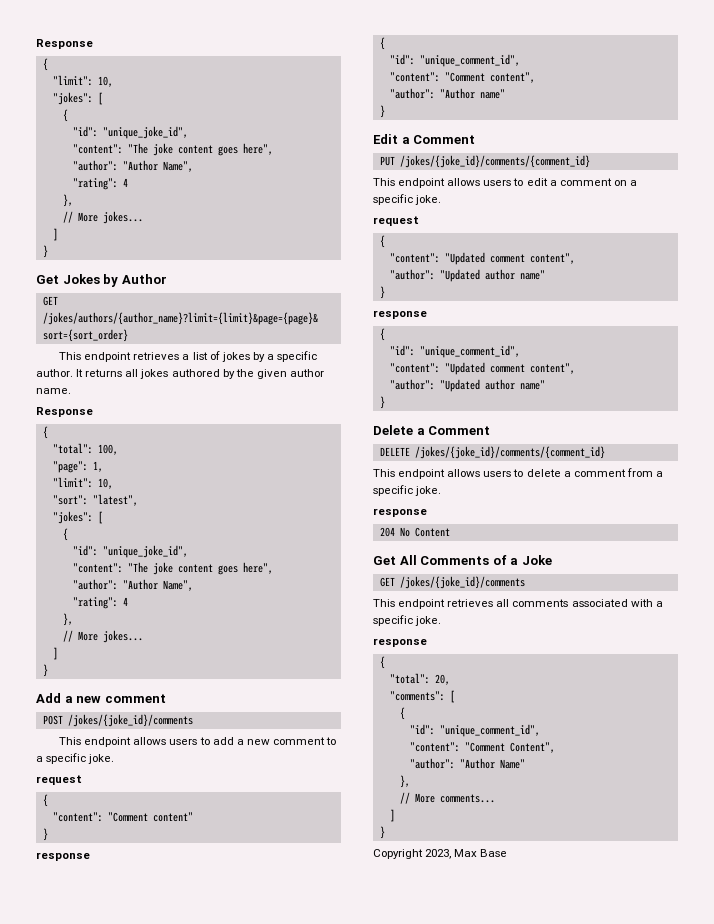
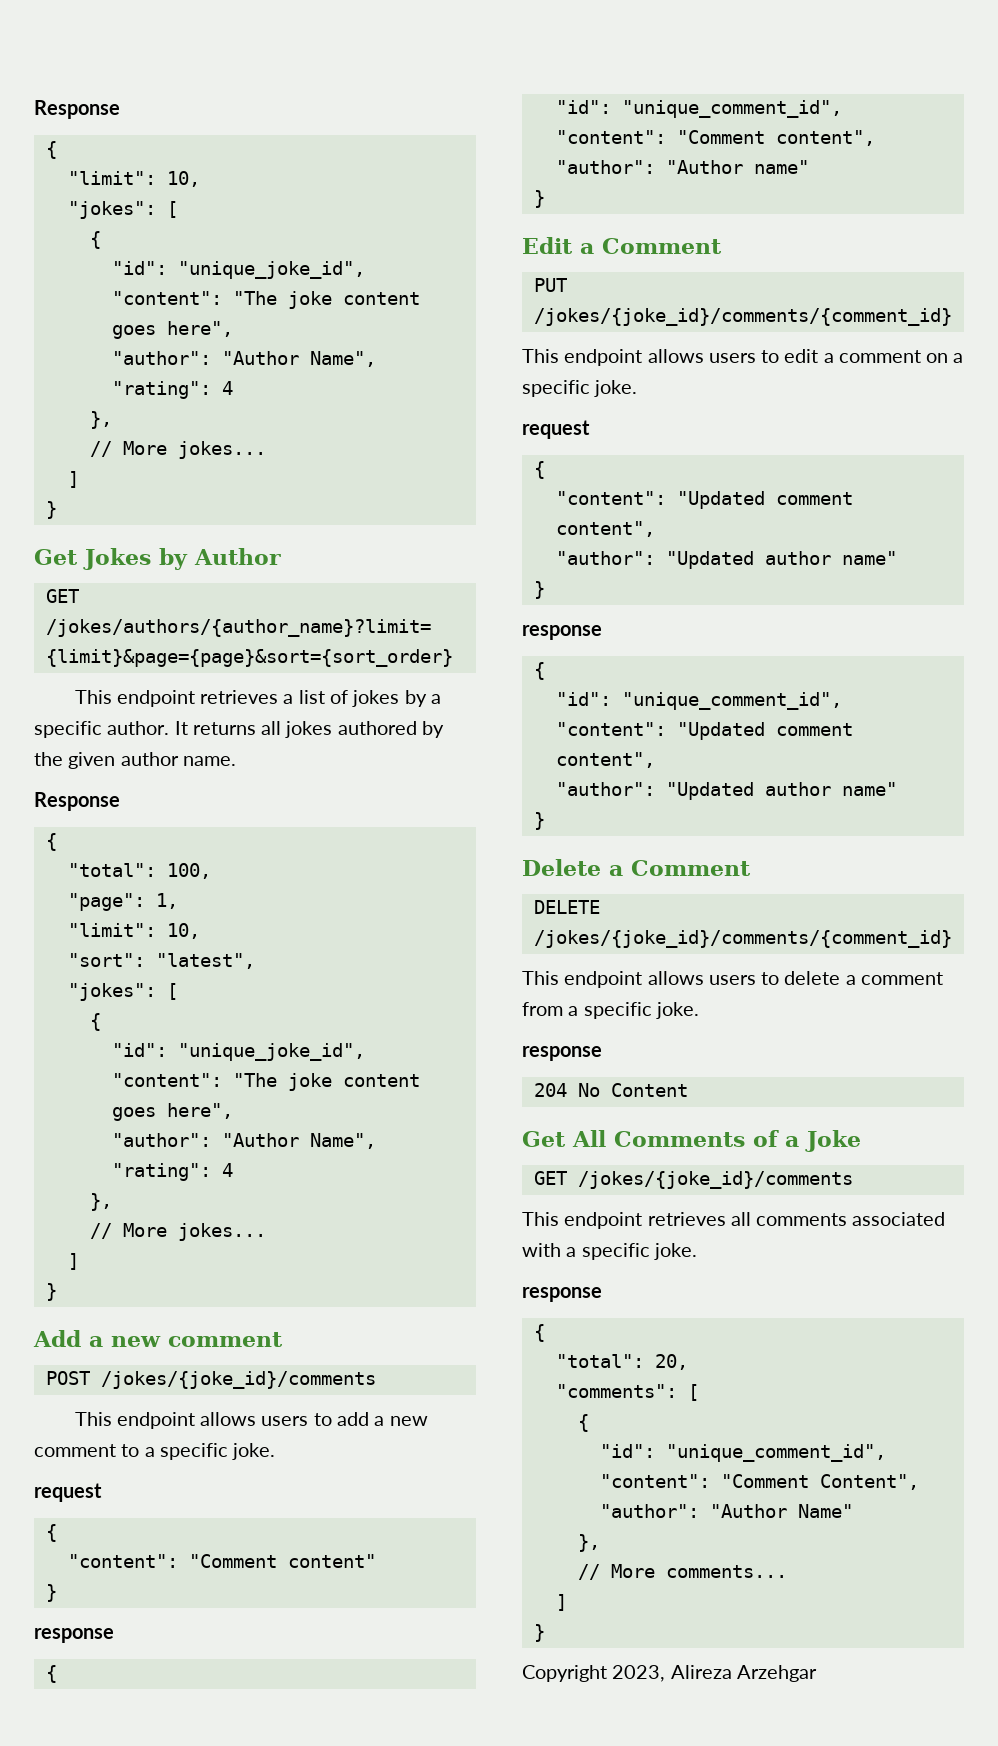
[454,849,508,857] Max Base -> [670,1665,817,1682] Alireza Arzehgar

